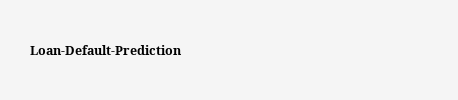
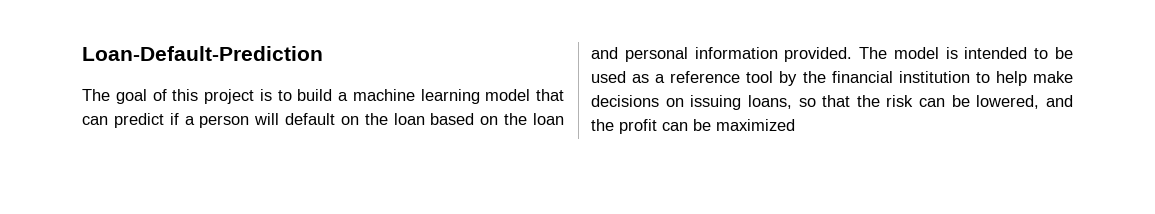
(182, 50) none -> [82,89,564,104] [82,113,565,128] [591,47,1073,62] [591,71,1073,86] [591,95,1073,110] [591,119,795,134] // The goal of this project is to build a machine learning model that can predict if a person will default on the loan based on the loan and personal information provided. The model is intended to be used as a reference tool by the financial institution to help make decisions on issuing loans, so that the risk can be lowered, and the profit can be maximized

